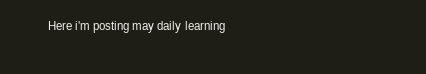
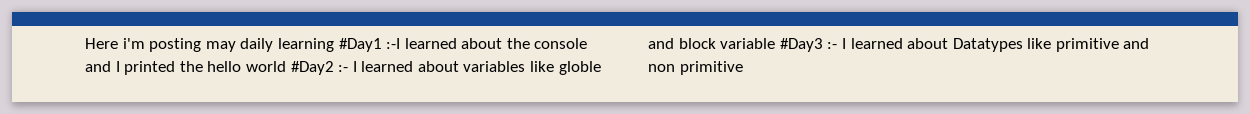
(225, 27) none -> [338,38,588,52] [85,61,601,75] [648,38,1150,52] [648,61,743,75] #Day1 :-I learned about the console and I printed the hello world #Day2 :- I learned about variables like globle and block variable #Day3 :- I learned about Datatypes like primitive and non primitive

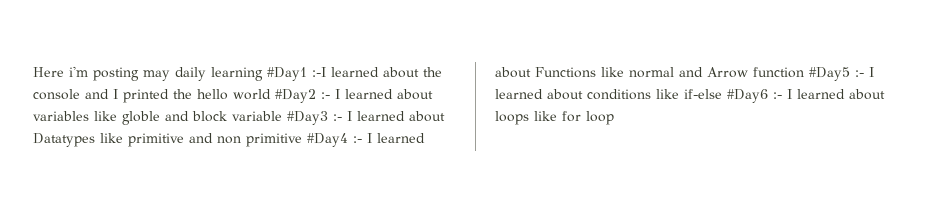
(743, 68) none -> [307,133,425,147] [495,67,874,81] [495,89,885,103] [495,111,614,125] #Day4 :- I learned about Functions like normal and Arrow function #Day5 :- I learned about conditions like if-else #Day6 :- I learned about loops like for loop

